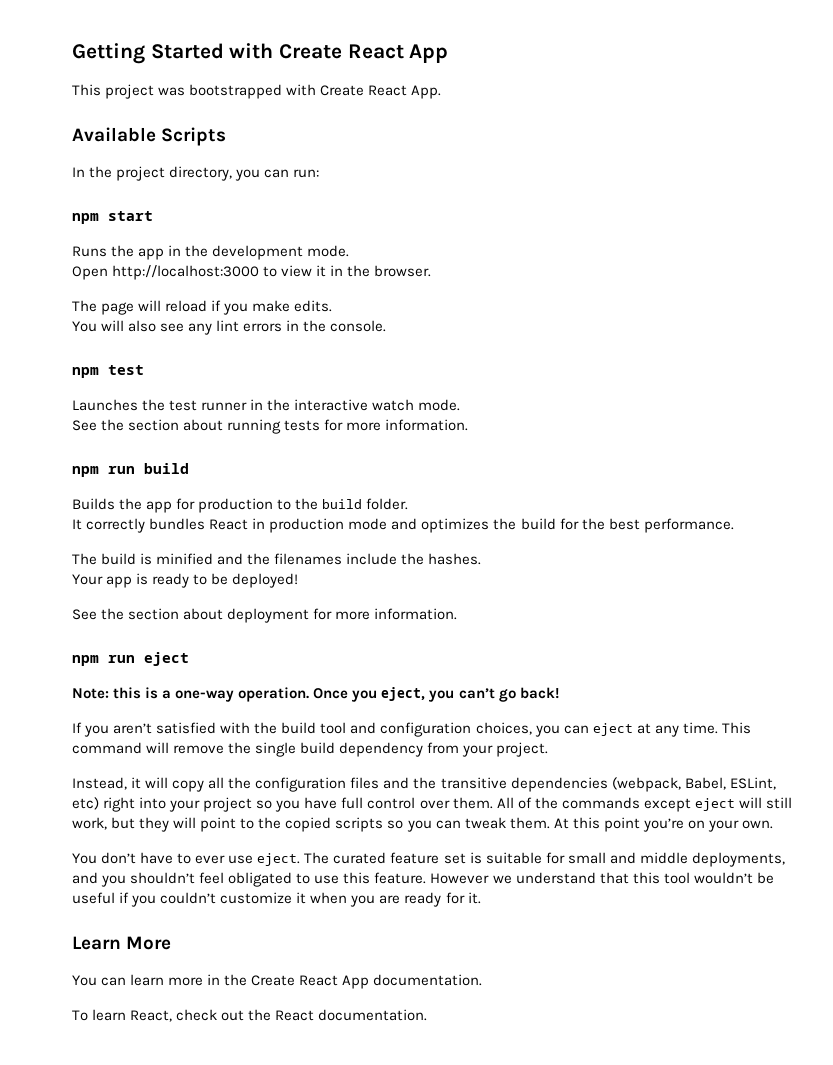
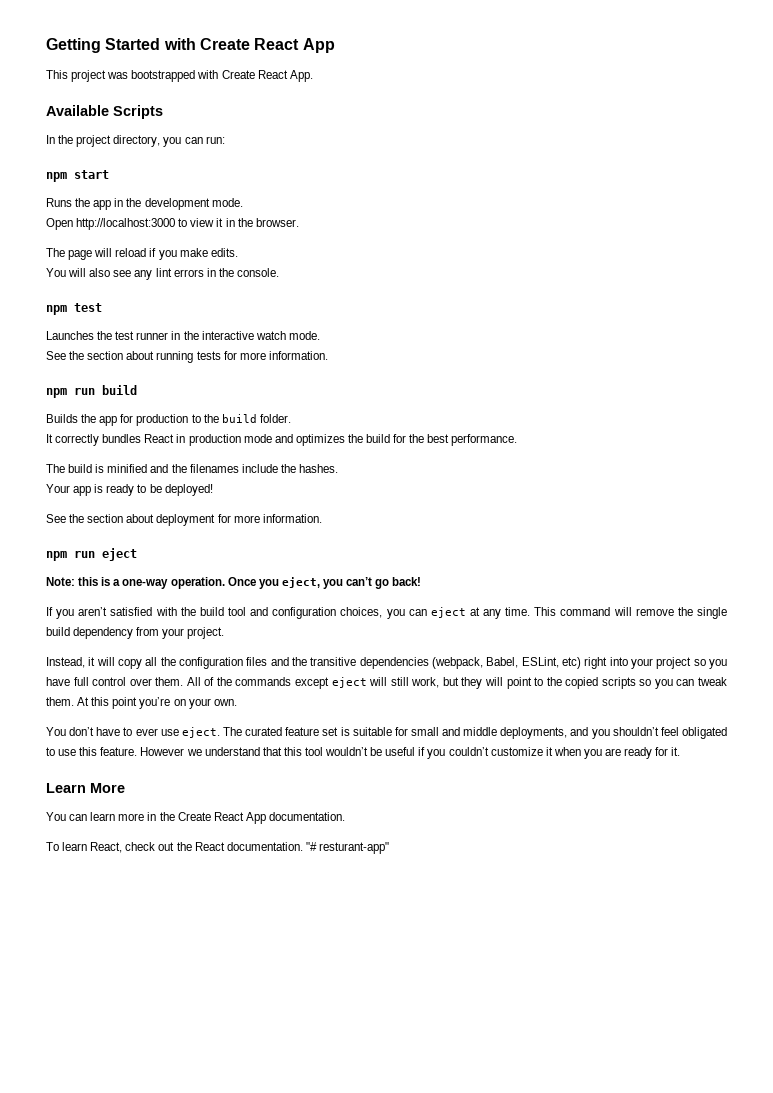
(428, 1015) none -> [305,842,389,854] "# resturant-app"

